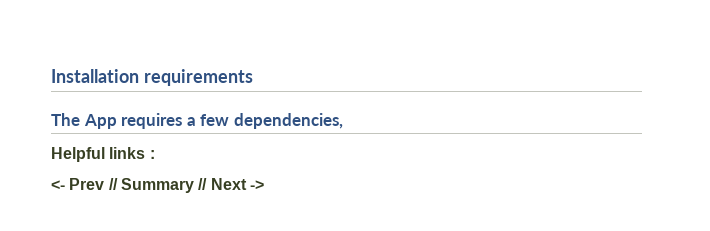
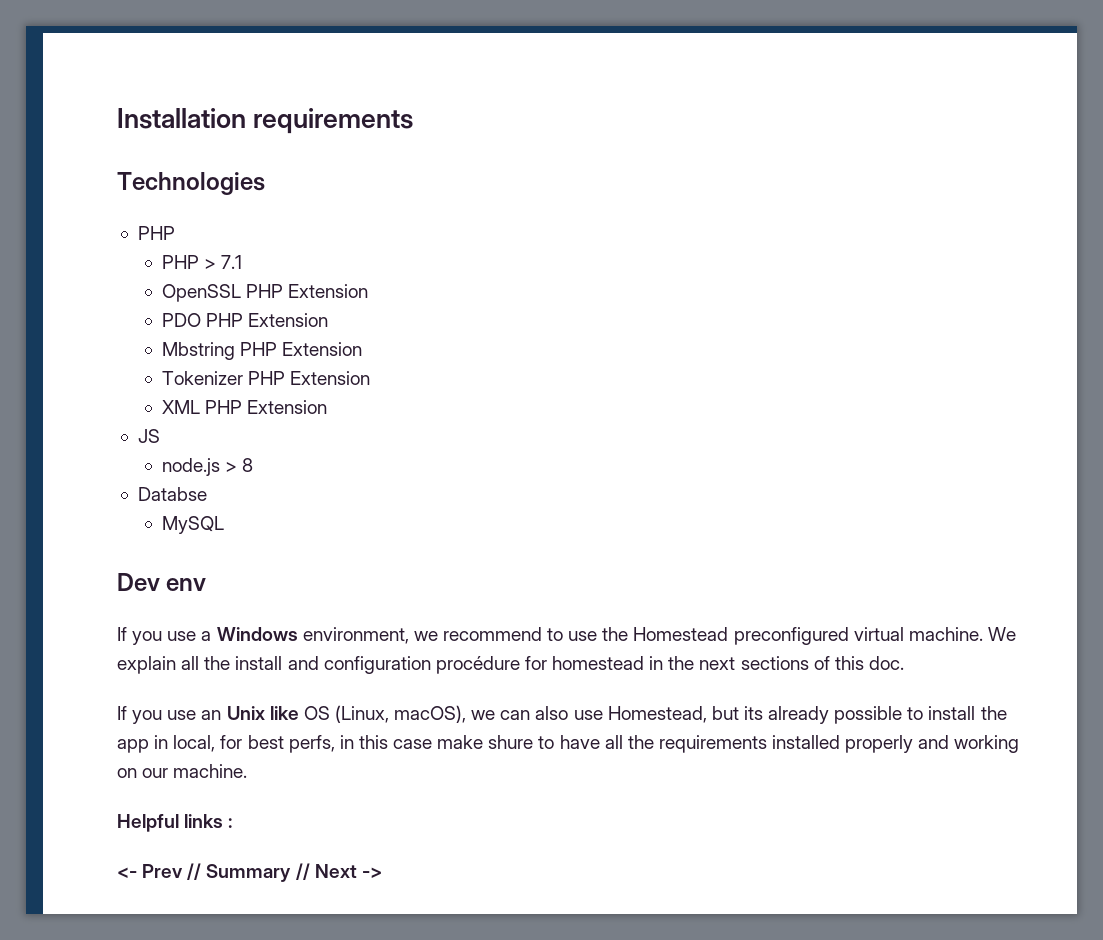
[51,113,343,129] The App requires a few dependencies, -> [117,172,265,195] [137,226,175,240] [161,255,242,269] [161,284,368,302] [161,313,328,327] [161,342,362,360] [161,371,370,385] [161,400,327,414] [137,429,160,443] [161,458,253,476] [137,487,207,501] [161,516,224,534] [117,573,207,591] [117,627,1016,645] [117,656,904,674] [117,705,1007,724] [117,735,1020,753] [117,764,248,778] Technologies // PHP // PHP > 7.1 // OpenSSL PHP Extension // PDO PHP Extension // Mbstring PHP Extension // Tokenizer PHP Extension // XML PHP Extension // JS // node.js > 8 // Databse // MySQL // Dev env // If you use a Windows environment, we recommend to use the Homestead preconfigured virtual machine. We explain all the install and configuration procédure for homestead in the next sections of this doc. // If you use an Unix like OS (Linux, macOS), we can also use Homestead, but its already possible to install the app in local, for best perfs, in this case make shure to have all the requirements installed properly and working on our machine.

